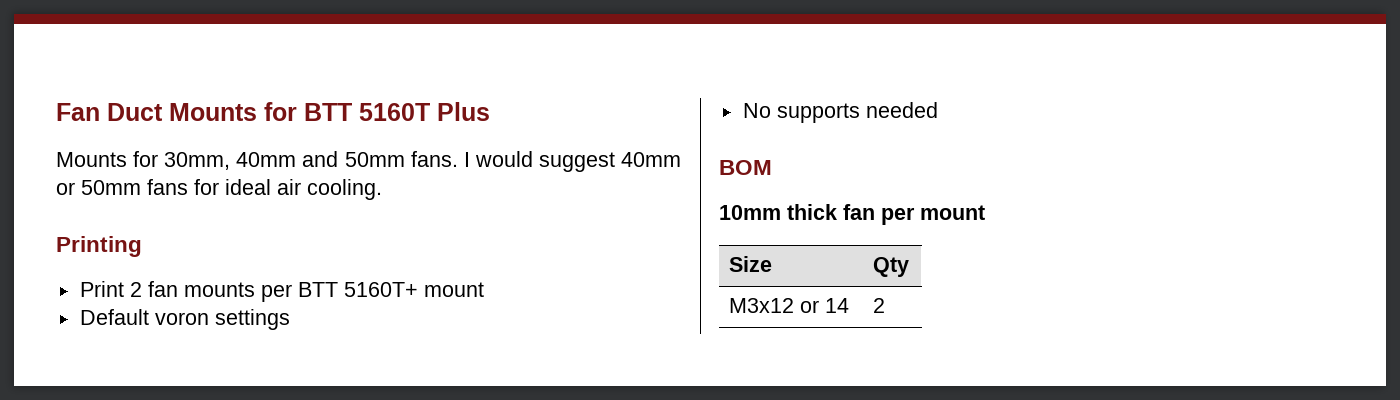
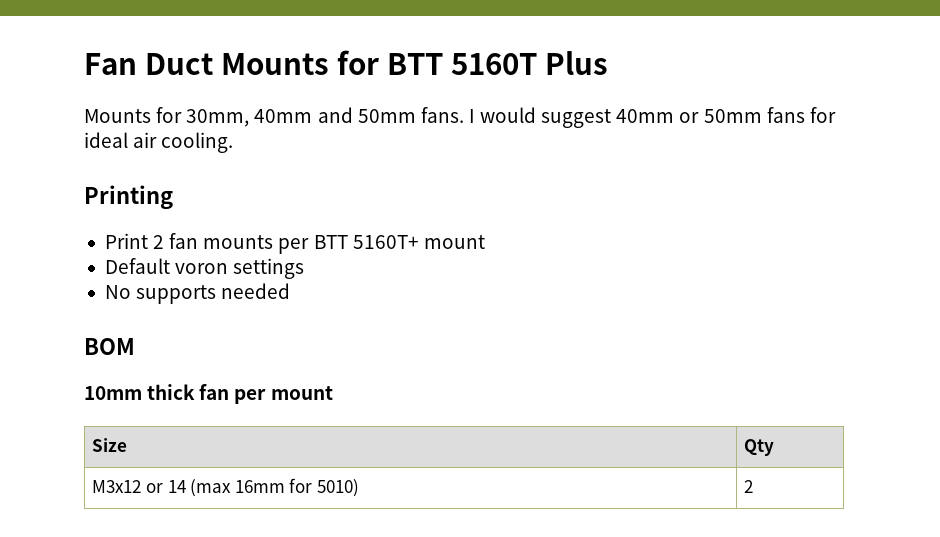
(850, 305) none -> [190,478,359,497] (max 16mm for 5010)

